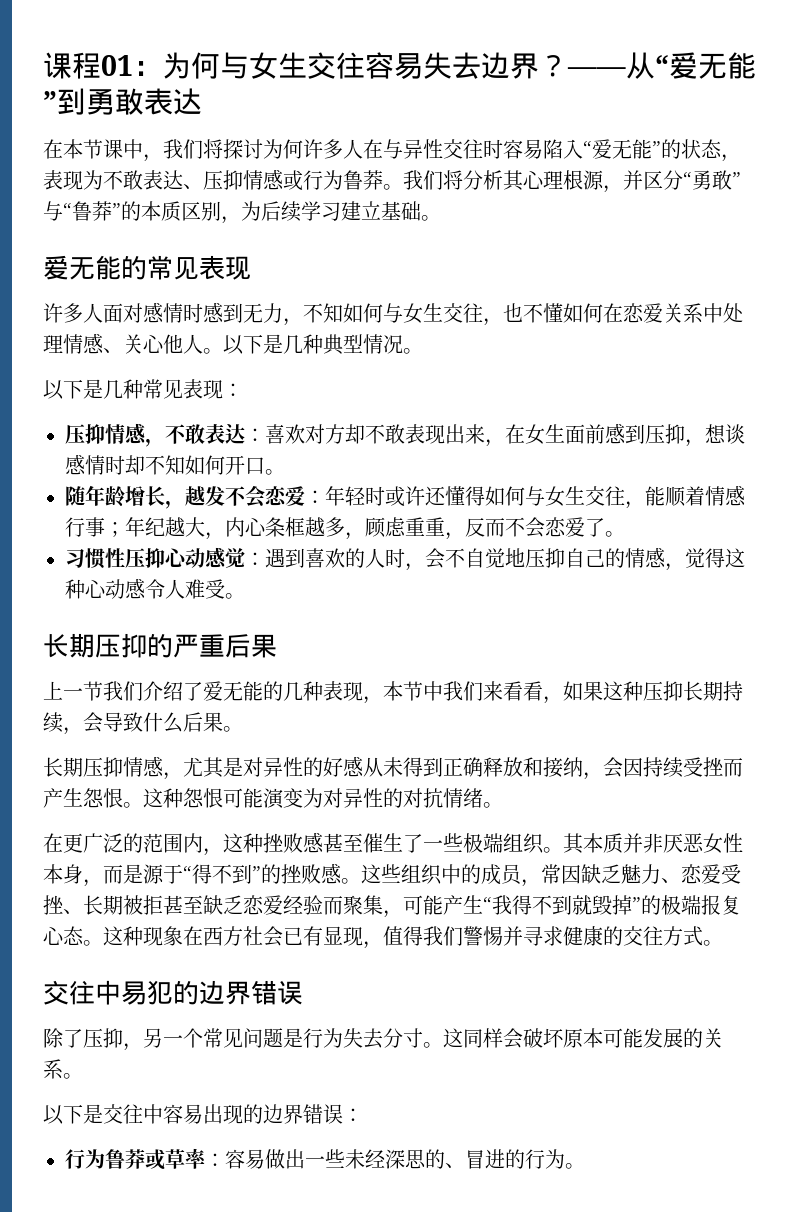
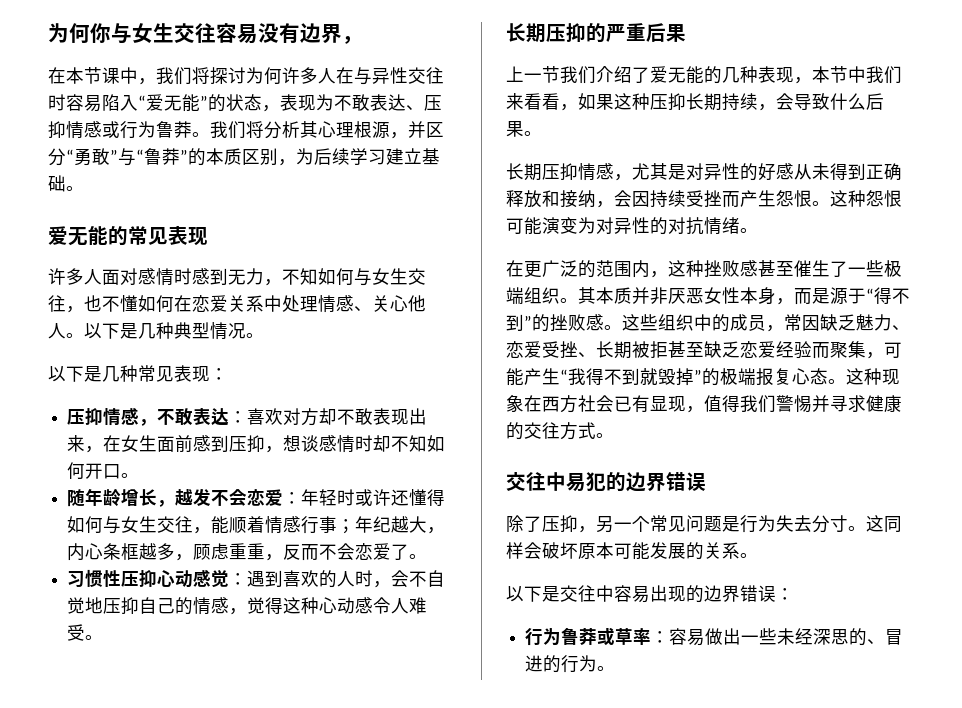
[43,52,756,79] [43,88,202,115] 课程01：为何与女生交往容易失去边界？——从“爱无能”到勇敢表达 -> [48,23,363,44] 为何你与女生交往容易没有边界，

